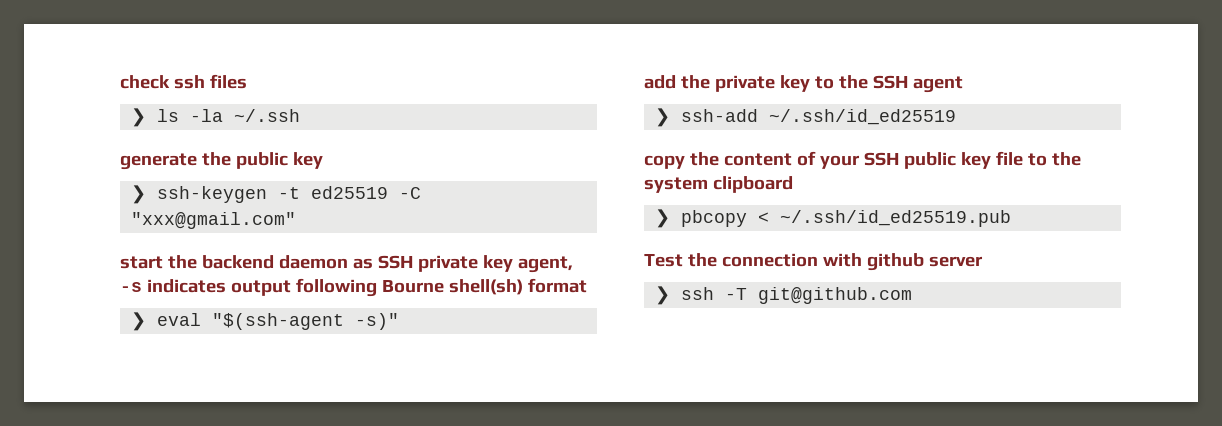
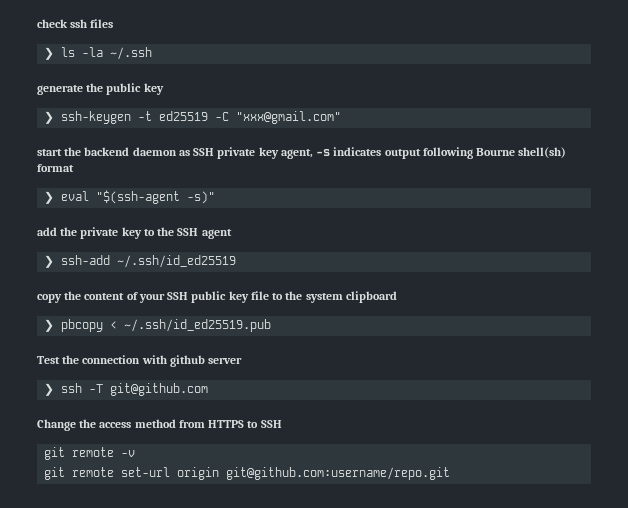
(912, 295) none -> [37,419,282,431] [44,447,136,460] [44,467,451,480] // Change the access method from HTTPS to SSH // git remote -v // git remote set-url origin git@github.com:username/repo.git

